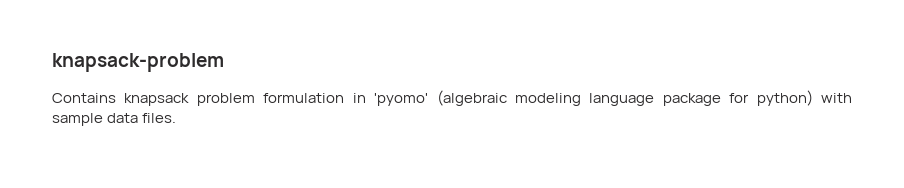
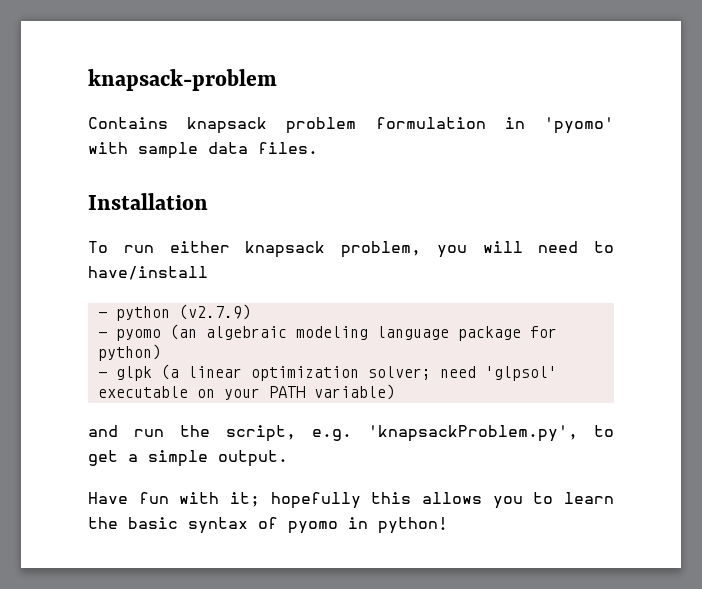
[436,90,507,106] (algebraic -> [88,142,318,159] [88,193,208,210] [88,241,614,258] [88,266,208,280] [97,304,251,321] [97,324,287,341] with sample data files. // Installation // To run either knapsack problem, you will need to have/install // - python (v2.7.9) // - pyomo (an algebraic
[820,93,852,103] [52,113,177,126] with sample data files. -> [97,364,557,381] [97,384,395,400] [88,425,614,442] [88,450,288,467] [88,492,614,509] [88,517,448,534] // - glpk (a linear optimization solver; need 'glpsol' executable on your PATH variable) // and run the script, e.g. 'knapsackProblem.py', to get a simple output. // Have fun with it; hopefully this allows you to learn the basic syntax of pyomo in python!

